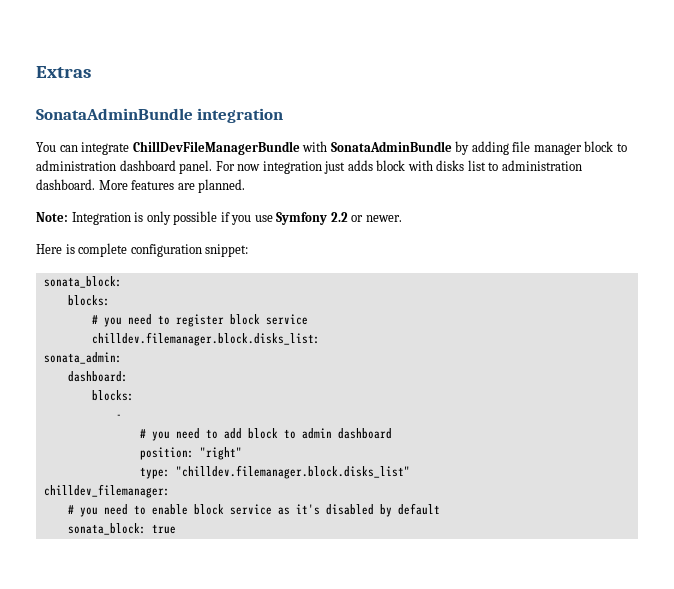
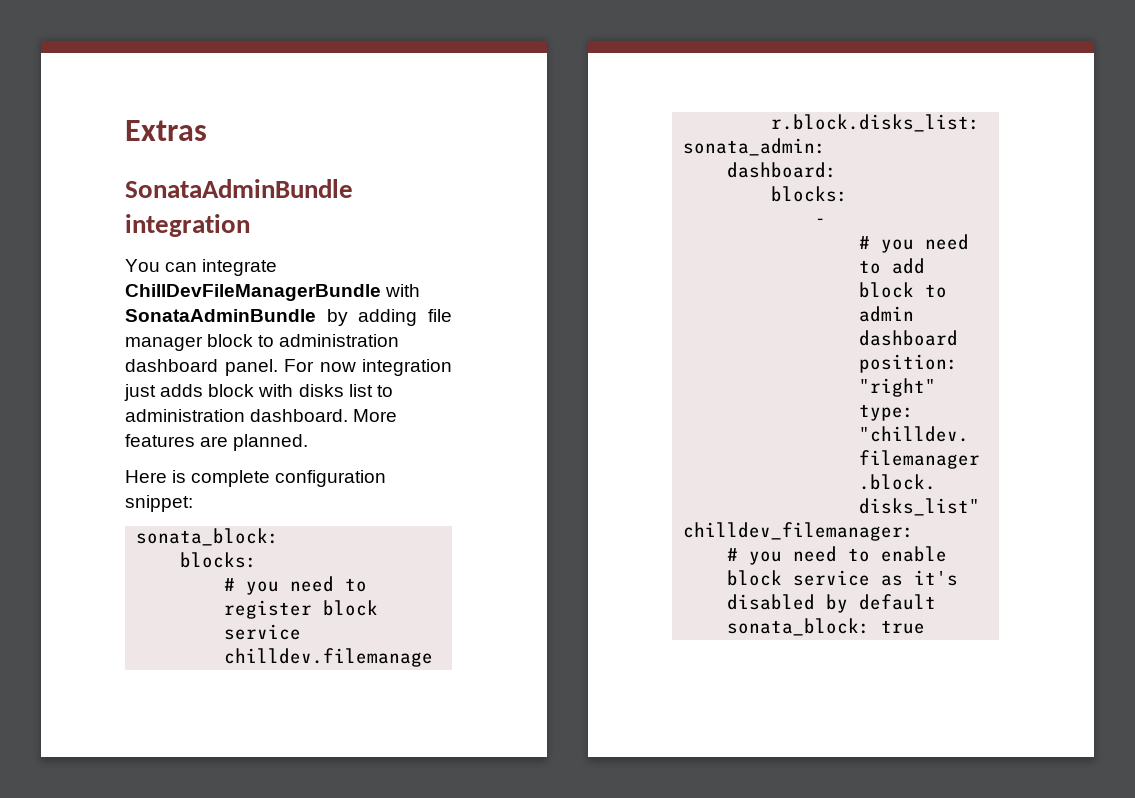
[36,211,402,225] // Note: Integration is only possible if you use Symfony 2.2 or newer. -> (309, 442) none

